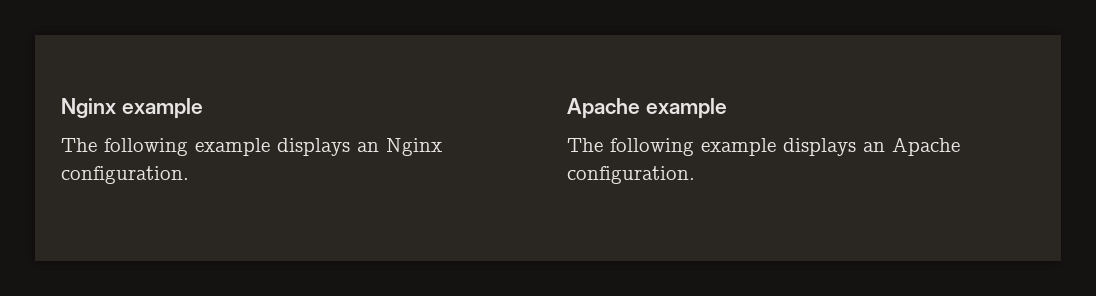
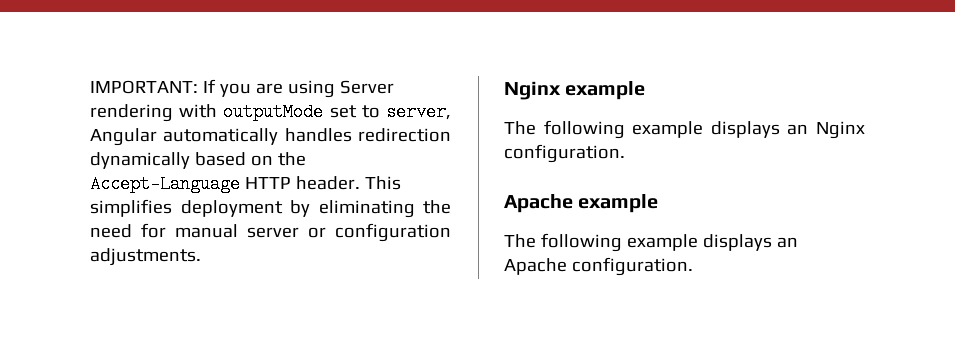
(61, 108) none -> [90,79,394,98] [90,103,451,122] [90,128,451,146] [90,152,306,169] [90,175,401,193] [90,199,451,218] [90,223,451,242] [90,248,201,266] IMPORTANT: If you are using Server rendering with outputMode set to server, Angular automatically handles redirection dynamically based on the Accept-Language HTTP header. This simplifies deployment by eliminating the need for manual server or configuration adjustments. //

